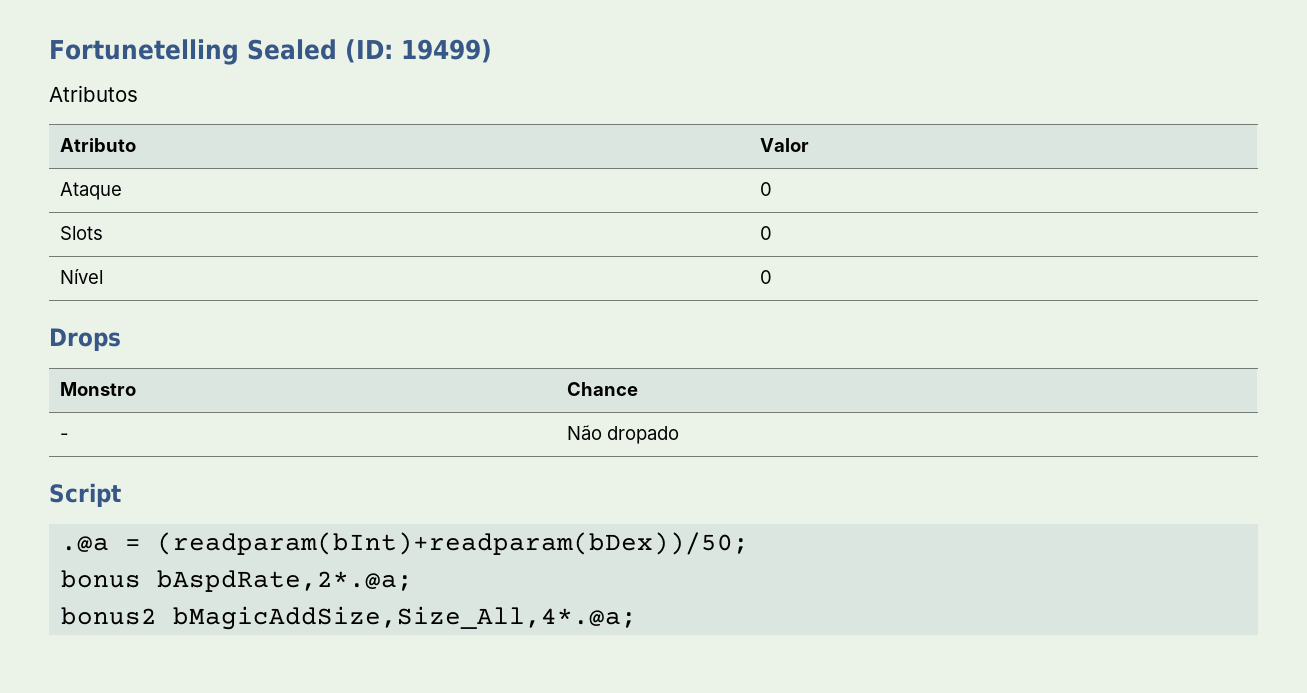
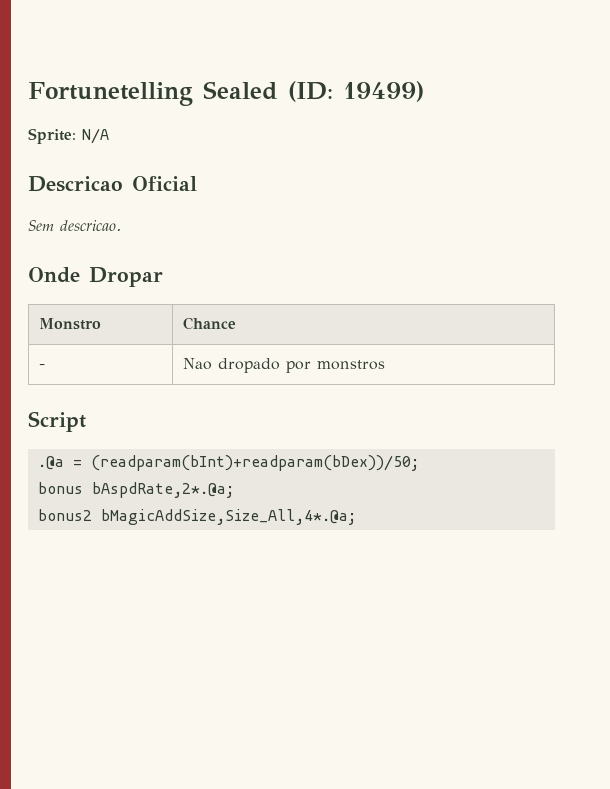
[49,85,138,102] [59,138,136,152] [759,138,809,152] [59,182,122,200] [759,182,772,196] [59,226,103,240] [759,226,772,240] [59,269,103,284] [759,270,772,284] [49,328,121,351] Atributos // Atributo | Valor // Ataque | 0 // Slots | 0 // Nível | 0 // Drops -> [28,128,109,144] [28,176,197,192] [28,220,121,231] [28,267,163,287] Sprite: N/A // Descricao Oficial // Sem descricao. // Onde Dropar
[566,425,602,440] Não -> [182,358,212,370] Nao
(679, 435) none -> [285,360,385,373] por monstros

